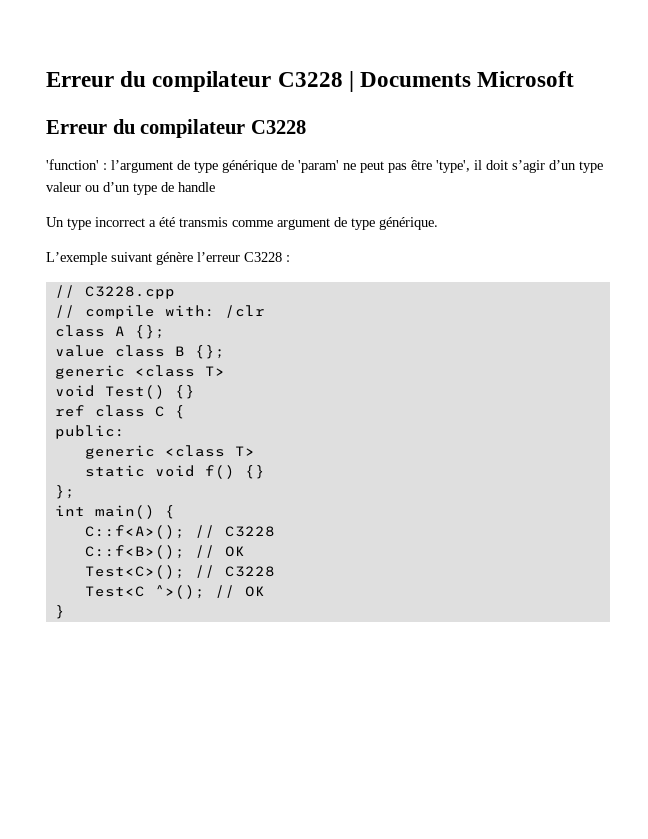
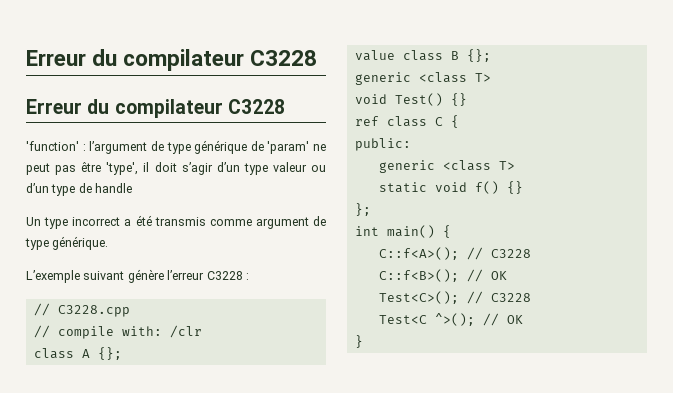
[46,71,575,92] Erreur du compilateur C3228 | Documents Microsoft -> [26,49,318,71] Erreur du compilateur C3228

